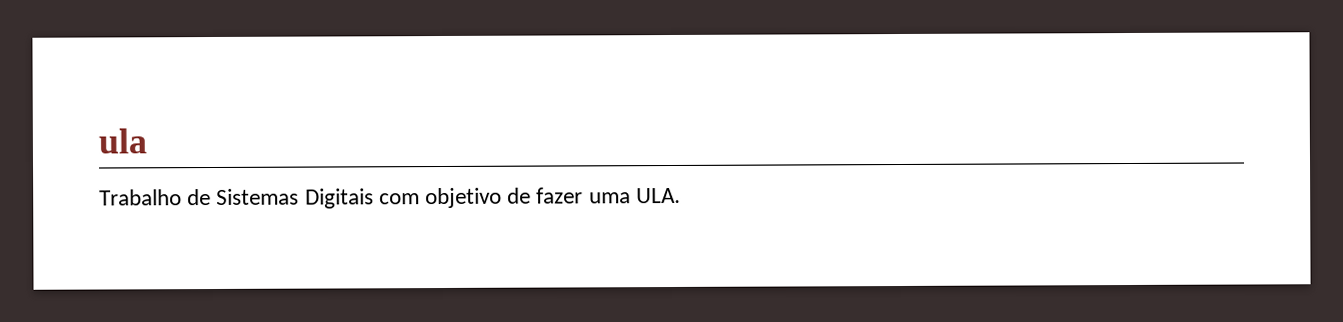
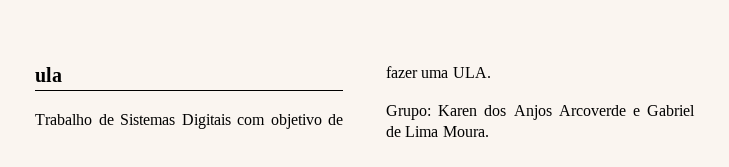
(681, 195) none -> [386,105,695,120] [386,126,489,137] // Grupo: Karen dos Anjos Arcoverde e Gabriel de Lima Moura.

